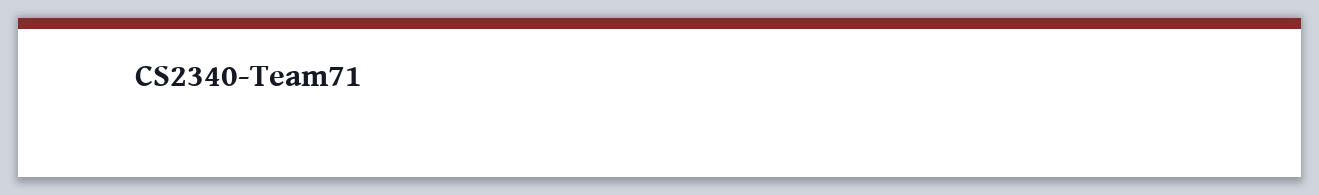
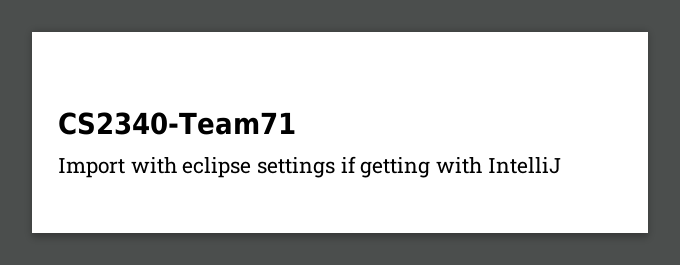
(362, 75) none -> [58,156,561,178] // Import with eclipse settings if getting with IntelliJ

